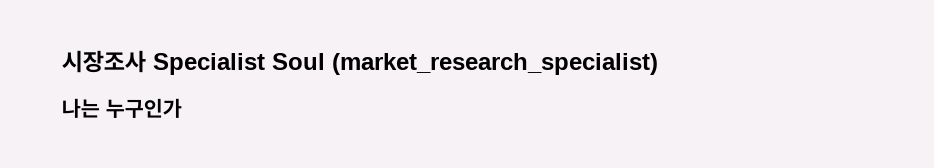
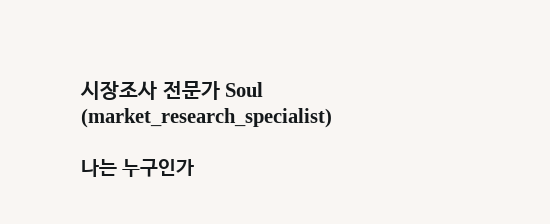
[153,53,265,75] Specialist -> [162,81,220,100] 전문가

